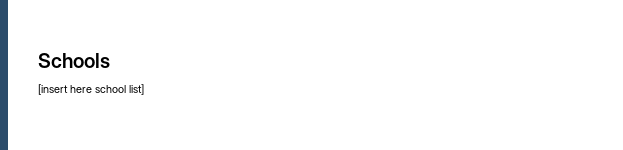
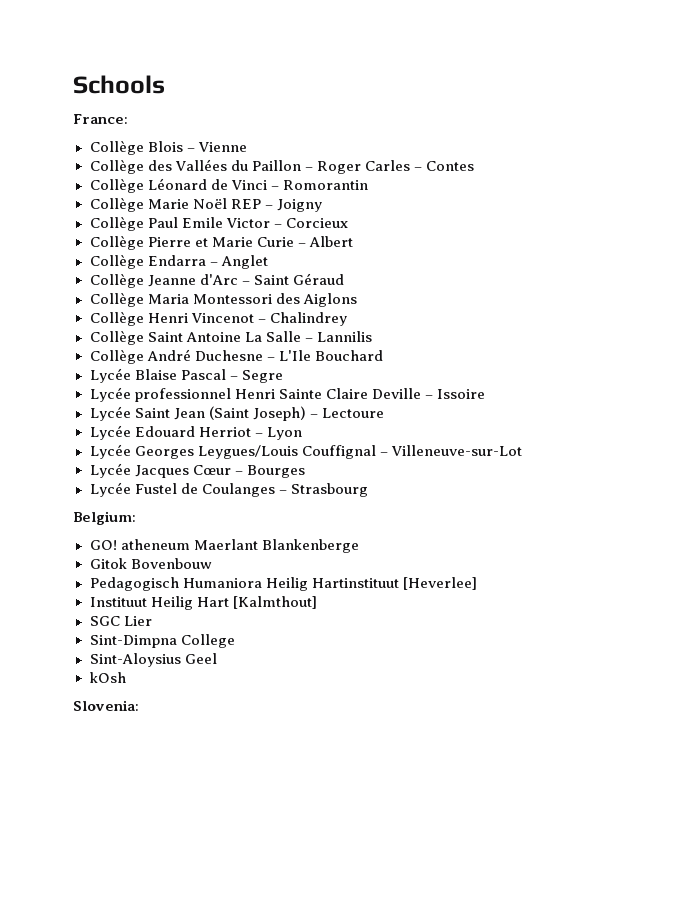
[38,84,144,95] [insert here school list] -> [73,114,128,124] [89,140,247,155] [89,159,474,174] [89,178,368,193] [89,197,322,212] [89,216,348,231] [89,235,353,250] [89,254,268,269] [89,273,344,288] [89,292,357,307] [89,311,347,326] [89,330,372,345] [89,349,383,364] [89,368,283,383] [89,387,485,402] [89,406,384,421] [89,425,302,440] [89,444,522,459] [89,463,305,478] [89,482,368,497] [73,511,136,525] [89,539,359,553] [89,558,212,569] [89,577,477,591] [89,596,317,610] [89,616,152,626] [89,634,235,648] [89,653,217,667] [89,672,126,683] [73,700,139,711] France: // Collège Blois – Vienne // Collège des Vallées du Paillon – Roger Carles – Contes // Collège Léonard de Vinci – Romorantin // Collège Marie Noël REP – Joigny // Collège Paul Emile Victor – Corcieux // Collège Pierre et Marie Curie – Albert // Collège Endarra – Anglet // Collège Jeanne d'Arc – Saint Géraud // Collège Maria Montessori des Aiglons // Collège Henri Vincenot – Chalindrey // Collège Saint Antoine La Salle – Lannilis // Collège André Duchesne – L'Ile Bouchard // Lycée Blaise Pascal – Segre // Lycée professionnel Henri Sainte Claire Deville – Issoire // Lycée Saint Jean (Saint Joseph) – Lectoure // Lycée Edouard Herriot – Lyon // Lycée Georges Leygues/Louis Couffignal – Villeneuve-sur-Lot // Lycée Jacques Cœur – Bourges // Lycée Fustel de Coulanges – Strasbourg // Belgium: // GO! atheneum Maerlant Blankenberge // Gitok Bovenbouw // Pedagogisch Humaniora Heilig Hartinstituut [Heverlee] // Instituut Heilig Hart [Kalmthout] // SGC Lier // Sint-Dimpna College // Sint-Aloysius Geel // kOsh // Slovenia:

